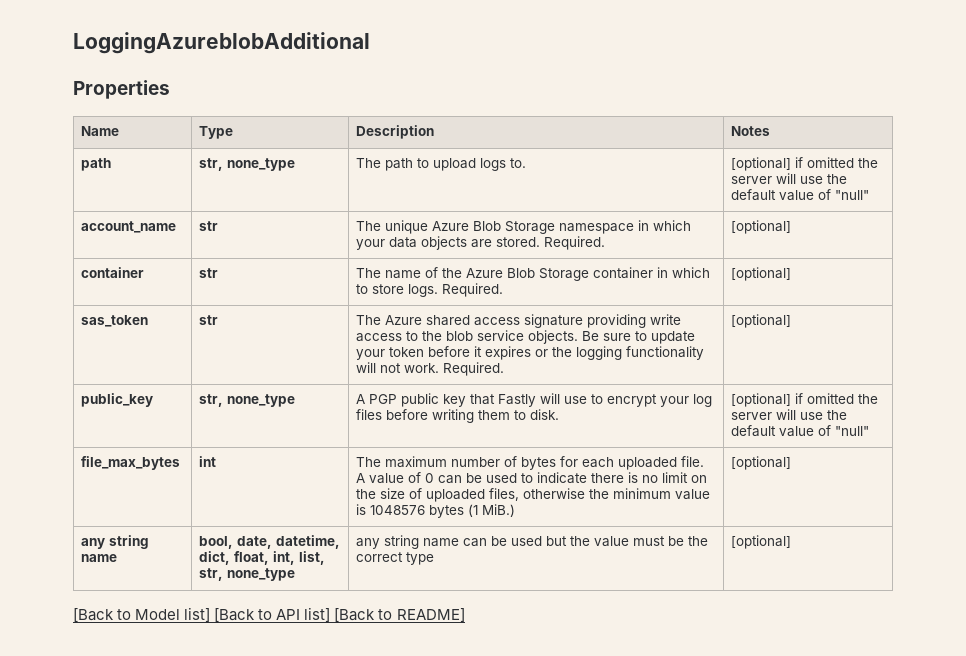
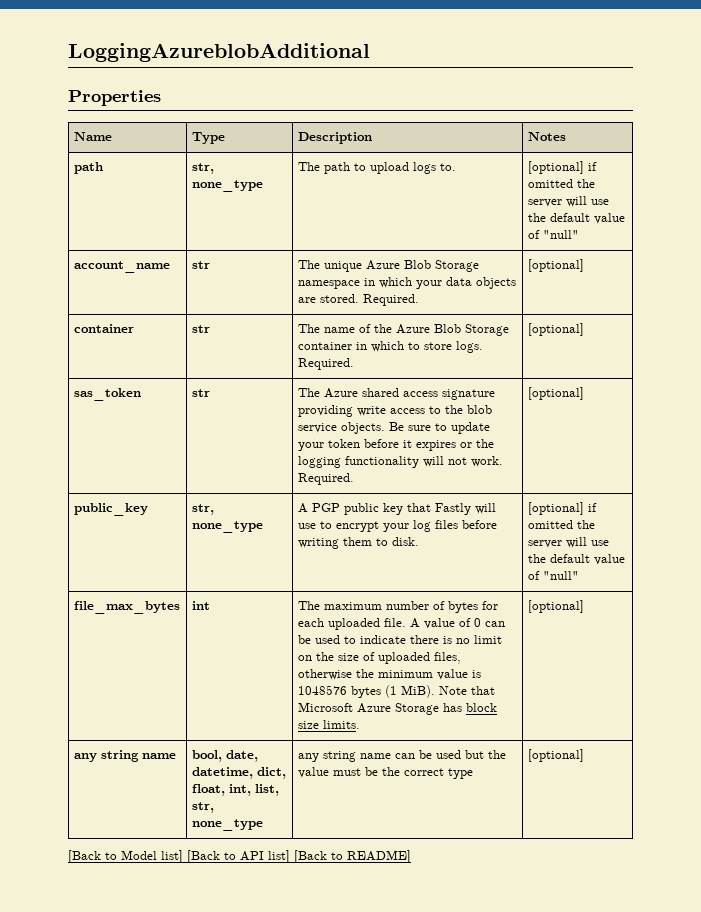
[482,504,516,517] MiB.) -> [400,685,495,698] [297,702,497,715] [297,720,360,729] MiB). Note that Microsoft Azure Storage has block size limits.

